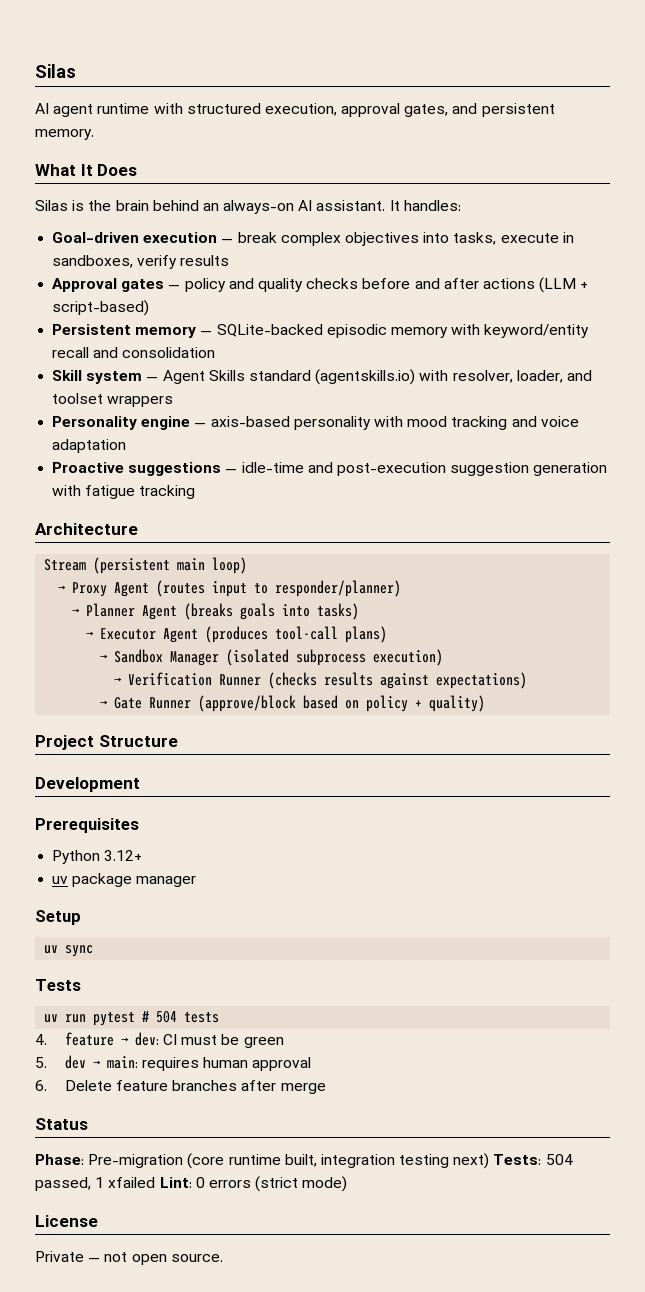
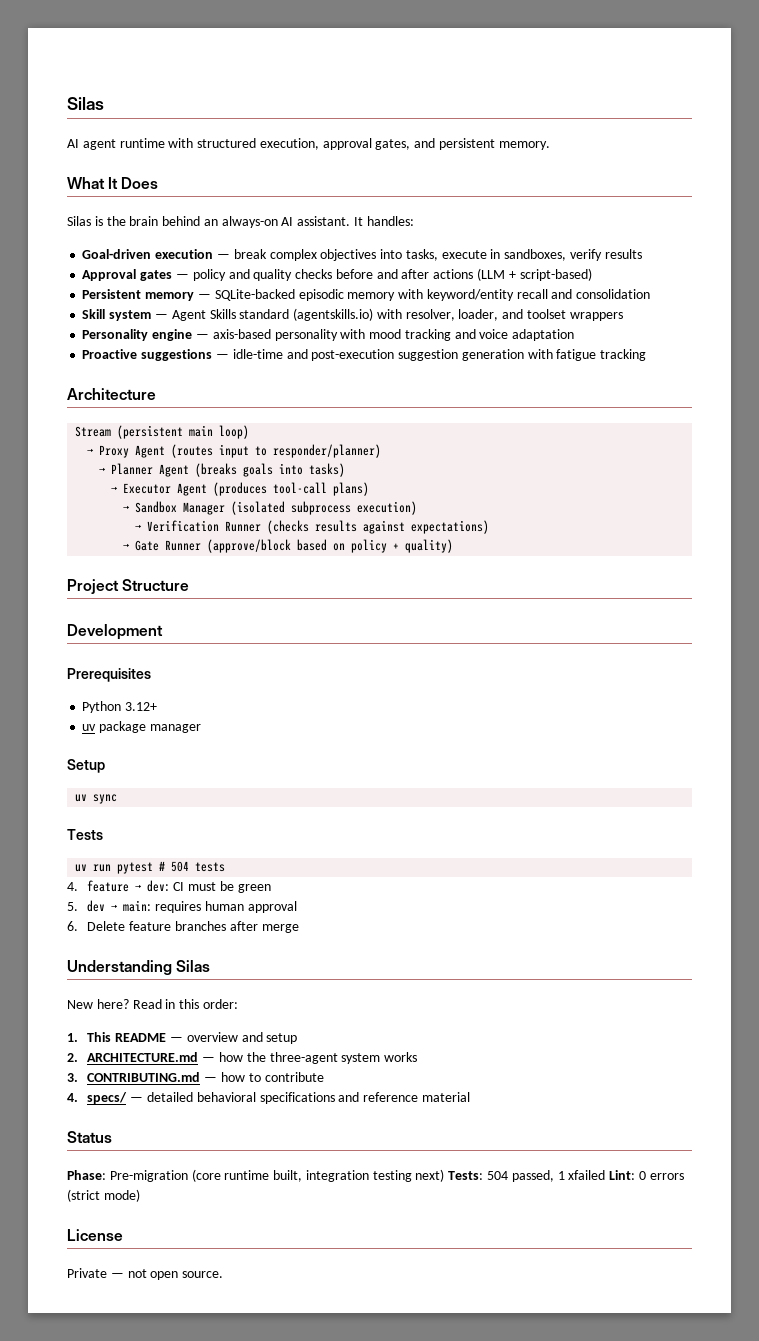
(326, 1088) none -> [67,960,211,975] [67,999,238,1009] [67,1032,298,1044] [67,1052,418,1064] [67,1072,324,1082] [67,1092,470,1104] // Understanding Silas // New here? Read in this order: // 1. This README — overview and setup // 2. ARCHITECTURE.md — how the three-agent system works // 3. CONTRIBUTING.md — how to contribute // 4. specs/ — detailed behavioral specifications and reference material

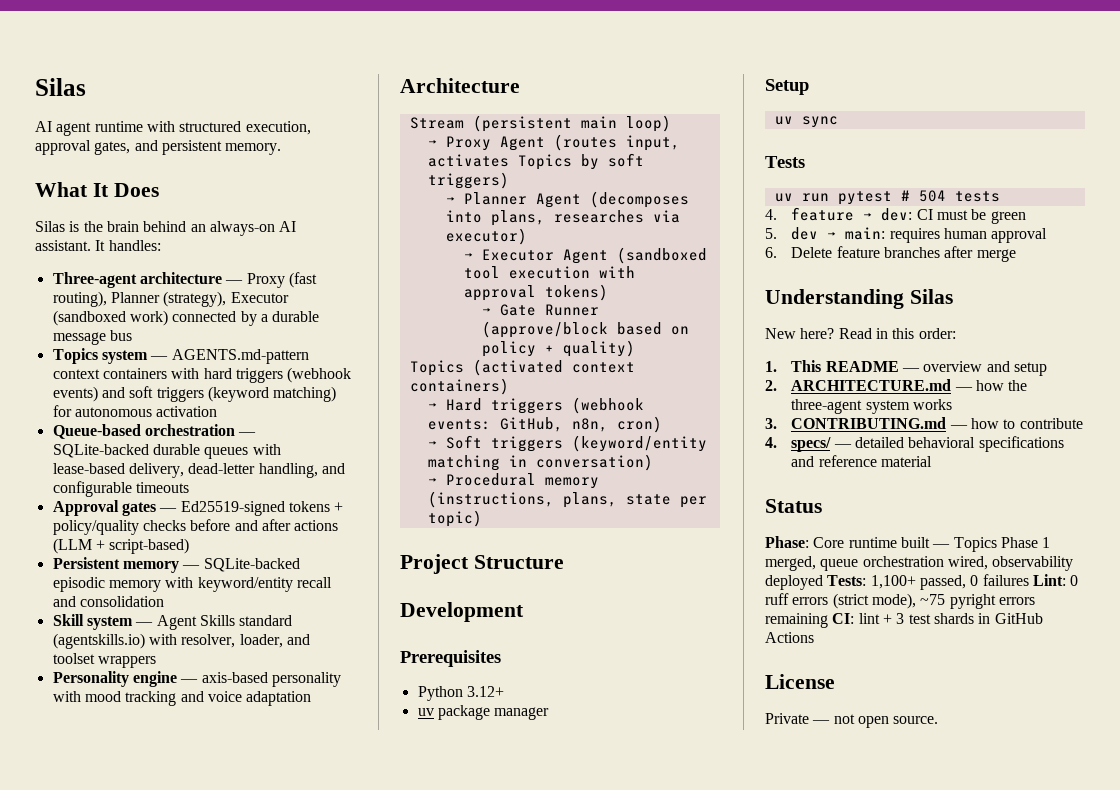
[82,249,642,261] Goal-driven execution — break complex objectives into tasks, execute in sandboxes, verify results -> [52,272,317,288] [52,291,289,307] [52,310,320,326] [52,330,132,345] [52,348,309,364] [52,367,352,383] [52,386,337,402] [52,405,218,417] [52,424,257,439] [52,444,281,459] [52,463,345,478] [52,481,189,497] Three-agent architecture — Proxy (fast routing), Planner (strategy), Executor (sandboxed work) connected by a durable message bus // Topics system — AGENTS.md-pattern context containers with hard triggers (webhook events) and soft triggers (keyword matching) for autonomous activation // Queue-based orchestration — SQLite-backed durable queues with lease-based delivery, dead-letter handling, and configurable timeouts
[192,269,293,281] policy and quality -> [180,501,344,516] [52,520,139,535] Ed25519-signed tokens + policy/quality
[82,349,647,361] // Proactive suggestions — idle-time and post-execution suggestion generation with fatigue tracking -> (312, 698) none
[219,444,382,458] [99,463,346,477] [111,482,370,496] [123,501,418,515] [135,520,490,534] input to responder/planner) // → Planner Agent (breaks goals into tasks) // → Executor Agent (produces tool-call plans) // → Sandbox Manager (isolated subprocess execution) // → Verification Runner (checks results against expectations) -> [625,135,680,151] [427,153,644,170] [427,172,509,189] [445,191,689,208] [445,210,680,226] [445,228,527,245] [463,247,707,264] [463,266,635,279] [463,284,608,301] input, activates Topics by soft triggers) // → Planner Agent (decomposes into plans, researches via executor) // → Executor Agent (sandboxed tool execution with approval tokens)
(454, 546) none -> [409,359,635,376] [409,378,509,395] [427,397,644,414] [427,416,662,433] [427,435,707,452] [427,454,653,471] [427,473,599,489] [427,491,707,508] [427,510,482,527] // Topics (activated context containers) // → Hard triggers (webhook events: GitHub, n8n, cron) // → Soft triggers (keyword/entity matching in conversation) // → Procedural memory (instructions, plans, state per topic)
[109,1169,606,1182] Pre-migration (core runtime built, integration testing next) Tests: 504 passed, 1 xfailed -> [813,537,1051,552] [765,556,1074,571] [765,574,1029,590] Core runtime built — Topics Phase 1 merged, queue orchestration wired, observability deployed Tests: 1,100+ passed, 0 failures
(646, 1175) none -> [765,593,789,605] ruff
[103,1189,140,1202] mode) -> [871,593,1035,609] [765,613,1043,628] [765,632,814,643] mode), ~75 pyright errors remaining CI: lint + 3 test shards in GitHub Actions

